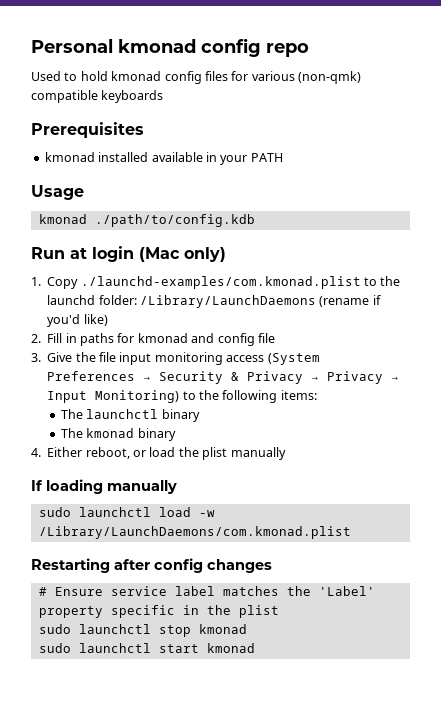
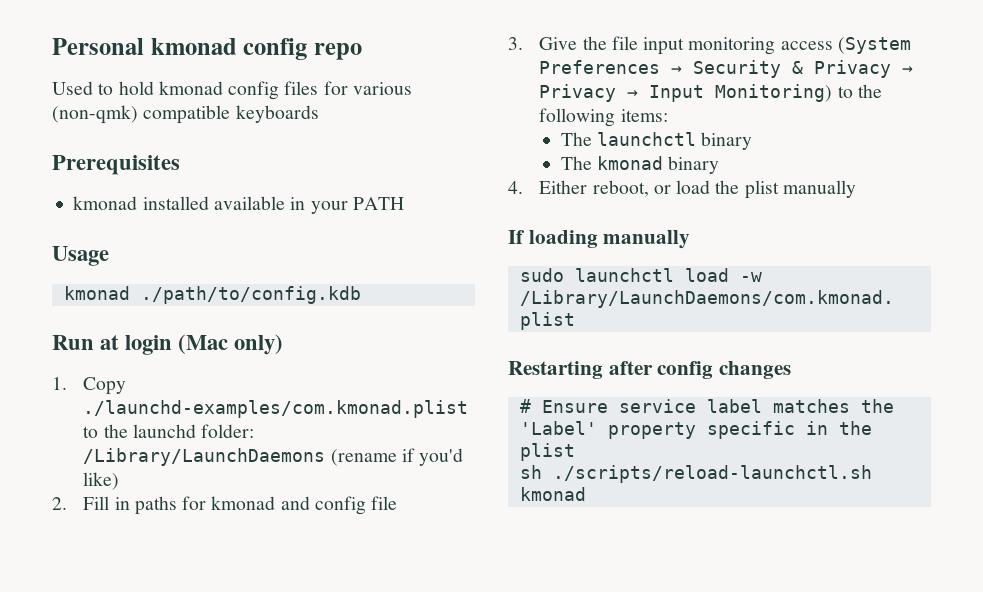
[38,624,247,637] [38,643,199,653] sudo launchctl stop kmonad // sudo launchctl start -> [519,465,872,483] sh ./scripts/reload-launchctl.sh

